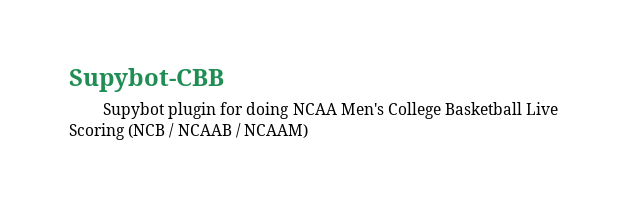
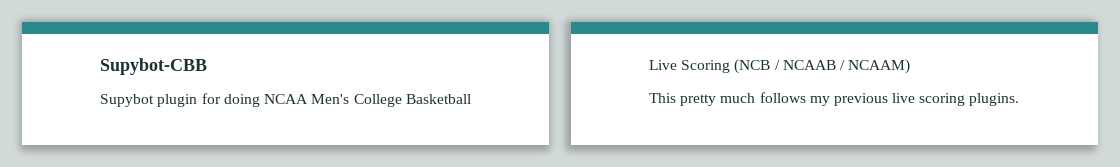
(308, 131) none -> [649,92,1020,106] // This pretty much follows my previous live scoring plugins.

